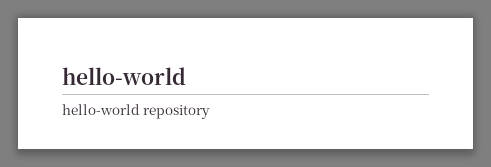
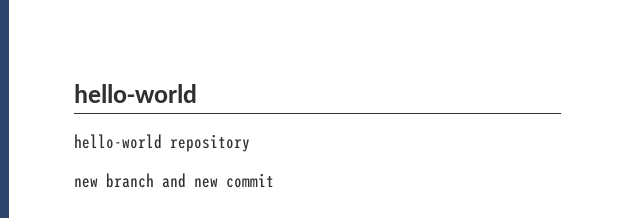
(210, 112) none -> [74,173,274,188] // new branch and new commit

